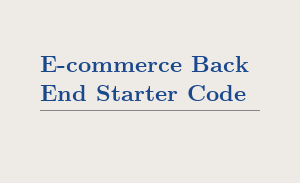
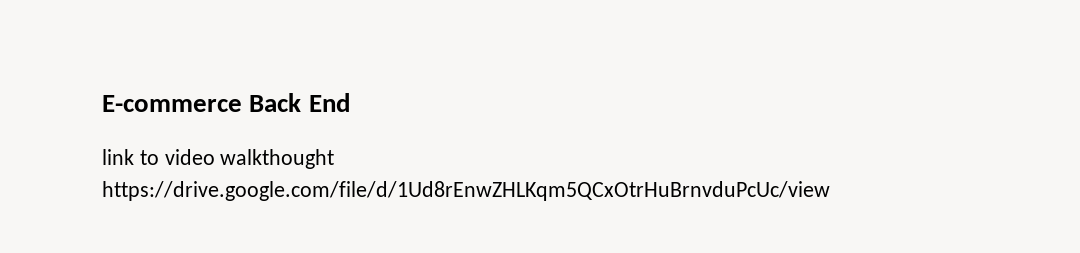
[96,85,246,101] Starter Code -> [102,149,335,169] [102,181,830,201] // link to video walkthought https://drive.google.com/file/d/1Ud8rEnwZHLKqm5QCxOtrHuBrnvduPcUc/view

